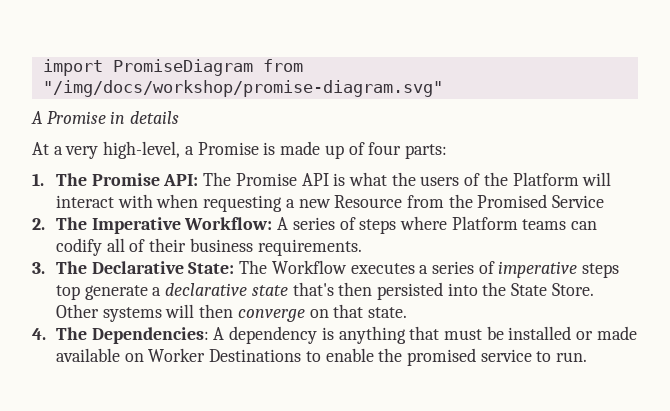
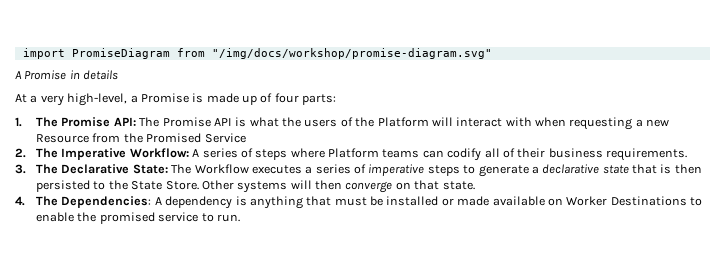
[55,285,80,300] top -> [463,165,476,174] to
[292,282,334,296] that's -> [632,164,672,174] that is
[447,283,478,296] into -> [93,181,106,190] to

